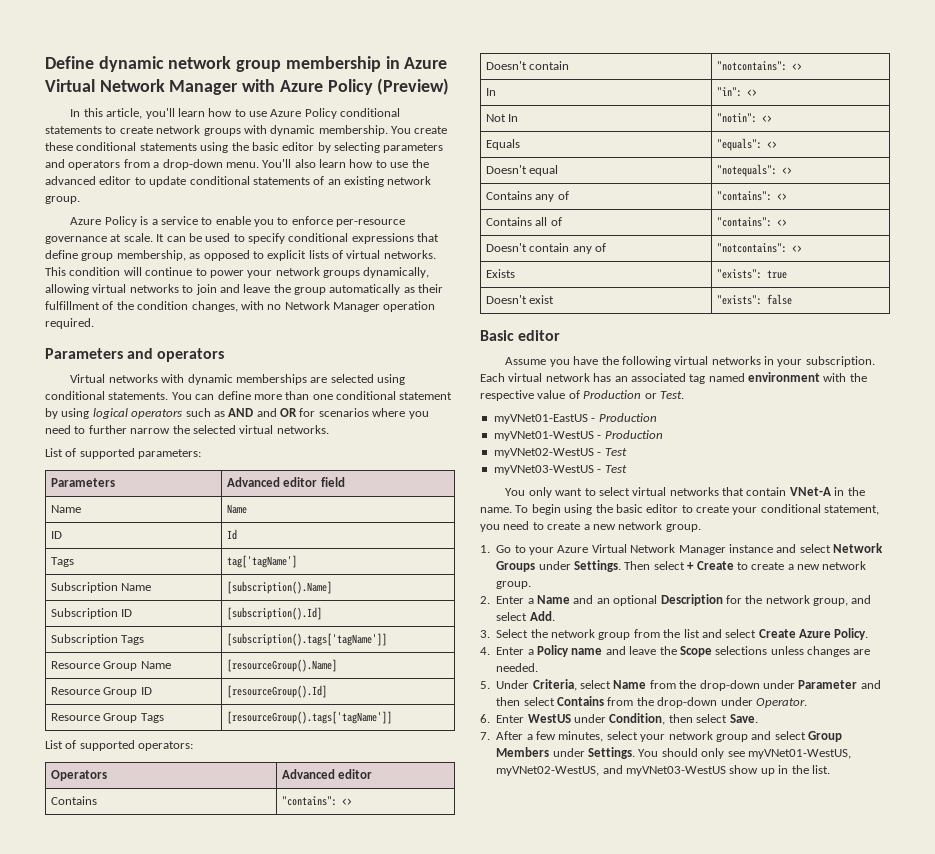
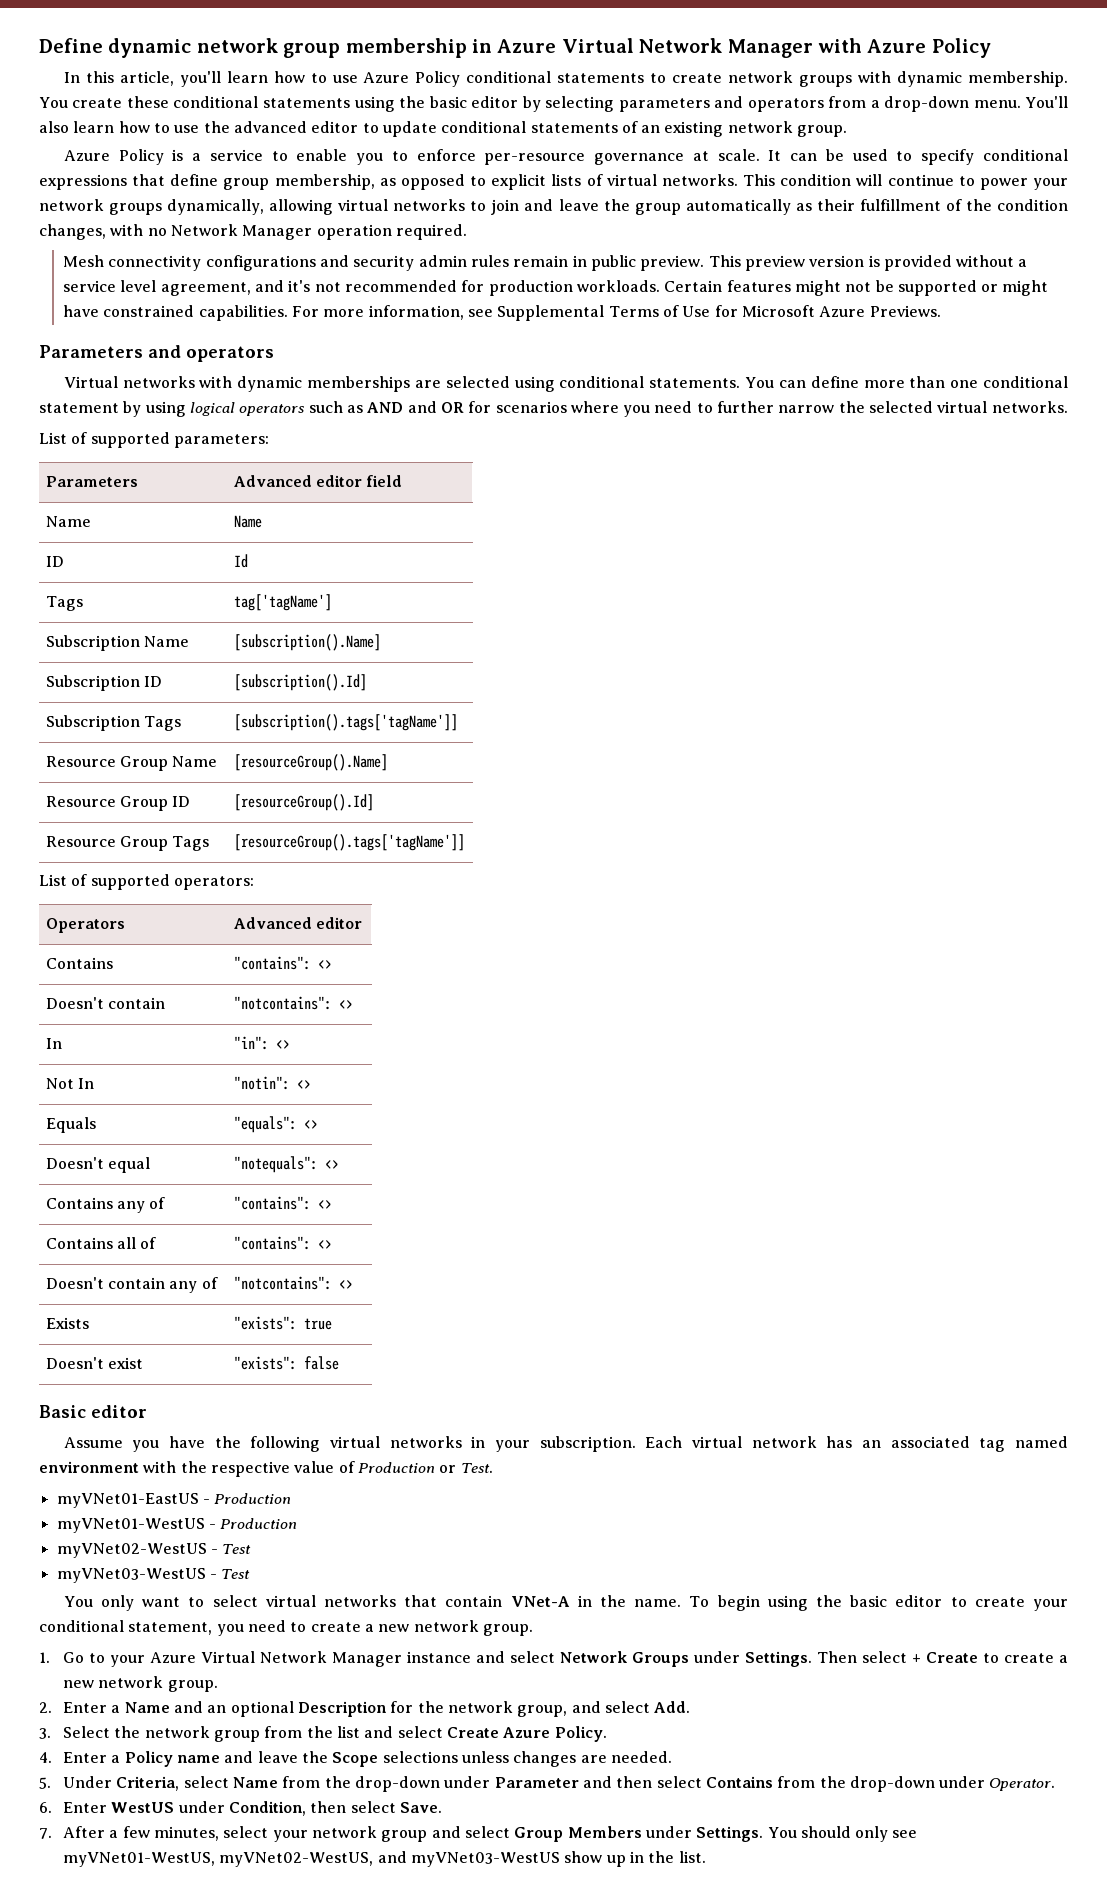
[377,78,450,95] (Preview) -> (991, 48) none
(94, 323) none -> [63,255,1028,271] [63,280,1049,296] [63,305,941,321] // Mesh connectivity configurations and security admin rules remain in public preview. This preview version is provided without a service level agreement, and it's not recommended for production workloads. Certain features might not be supported or might have constrained capabilities. For more information, see Supplemental Terms of Use for Microsoft Azure Previews.

